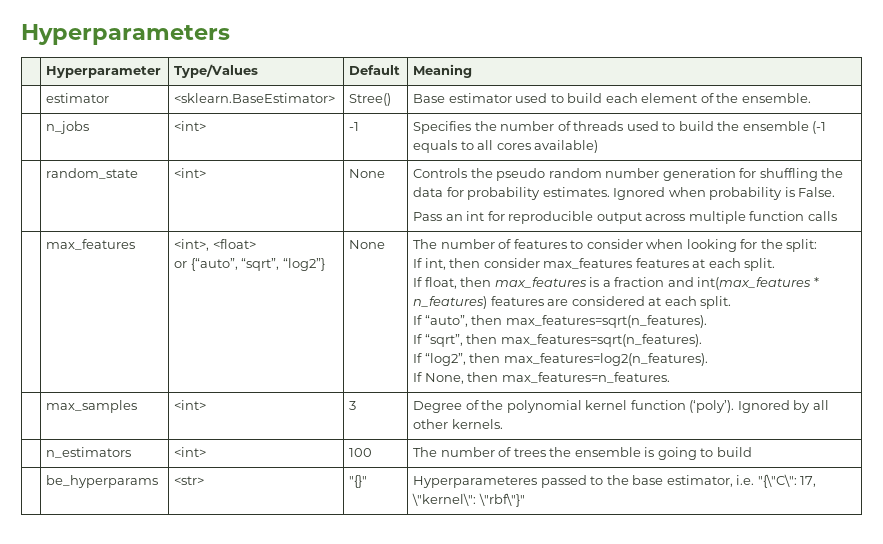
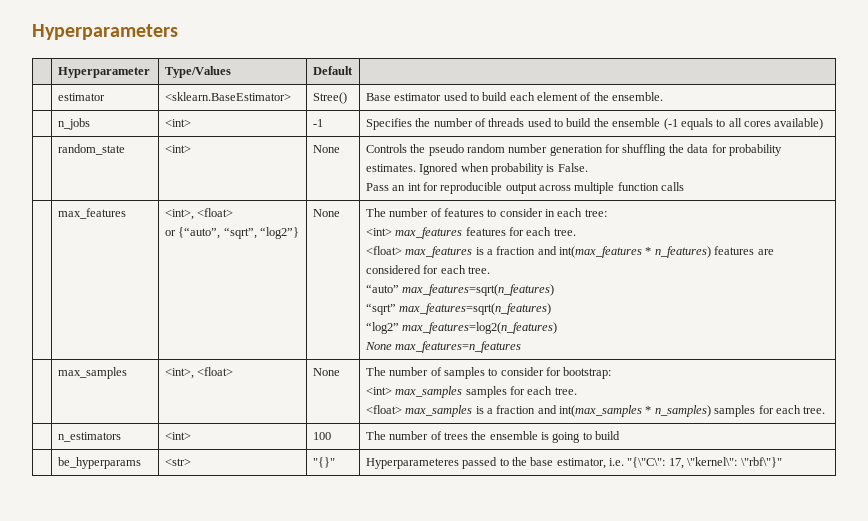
[413,64,473,78] Meaning -> (353, 70) none
[646,239,818,252] [413,258,776,271] [413,277,492,289] when looking for the split: // If int, then consider max_features features at each split. // If float, then -> [545,208,607,217] [365,227,576,239] [365,246,402,255] in each tree: // <int> max_features features for each tree. // <float>
[648,296,732,309] [413,315,707,328] [413,334,702,347] [413,353,708,366] [413,372,670,384] [46,400,138,413] [174,400,207,410] [349,401,357,410] [413,400,829,413] [413,419,503,429] at each split. // If “auto”, then max_features=sqrt(n_features). // If “sqrt”, then max_features=sqrt(n_features). // If “log2”, then max_features=log2(n_features). // If None, then max_features=n_features. // | max_samples | <int> | 3 | Degree of the polynomial kernel function (‘poly’). Ignored by all other kernels. -> [423,265,490,274] [365,284,555,296] [365,303,552,315] [365,322,558,334] [364,341,522,353] [57,367,127,379] [164,367,234,379] [312,368,340,376] [365,367,612,379] [365,386,577,398] [365,405,826,417] for each tree. // “auto” max_features=sqrt(n_features) // “sqrt” max_features=sqrt(n_features) // “log2” max_features=log2(n_features) // None max_features=n_features // | max_samples | <int>, <float> | None | The number of samples to consider for bootstrap: // <int> max_samples samples for each tree. // <float> max_samples is a fraction and int(max_samples * n_samples) samples for each tree.

